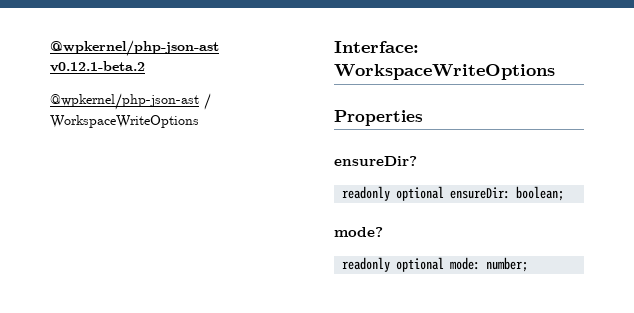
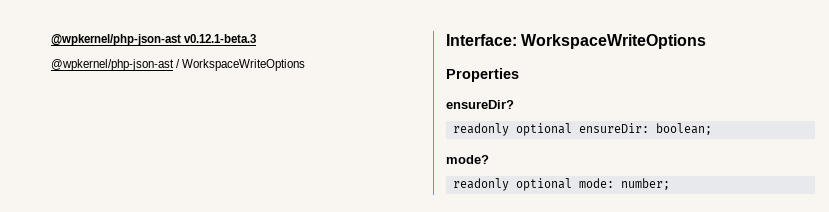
[50,40,219,56] [50,61,145,72] @wpkernel/php-json-ast v0.12.1-beta.2 -> [51,34,257,46] @wpkernel/php-json-ast v0.12.1-beta.3

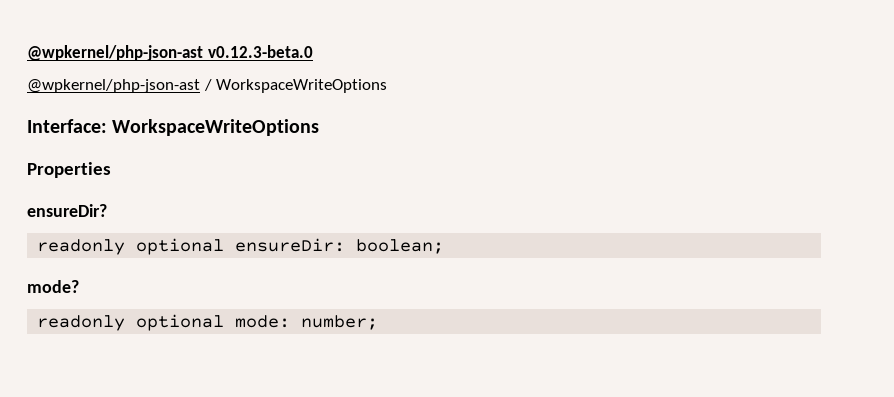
[51,34,257,46] @wpkernel/php-json-ast v0.12.1-beta.3 -> [27,45,313,61] @wpkernel/php-json-ast v0.12.3-beta.0

